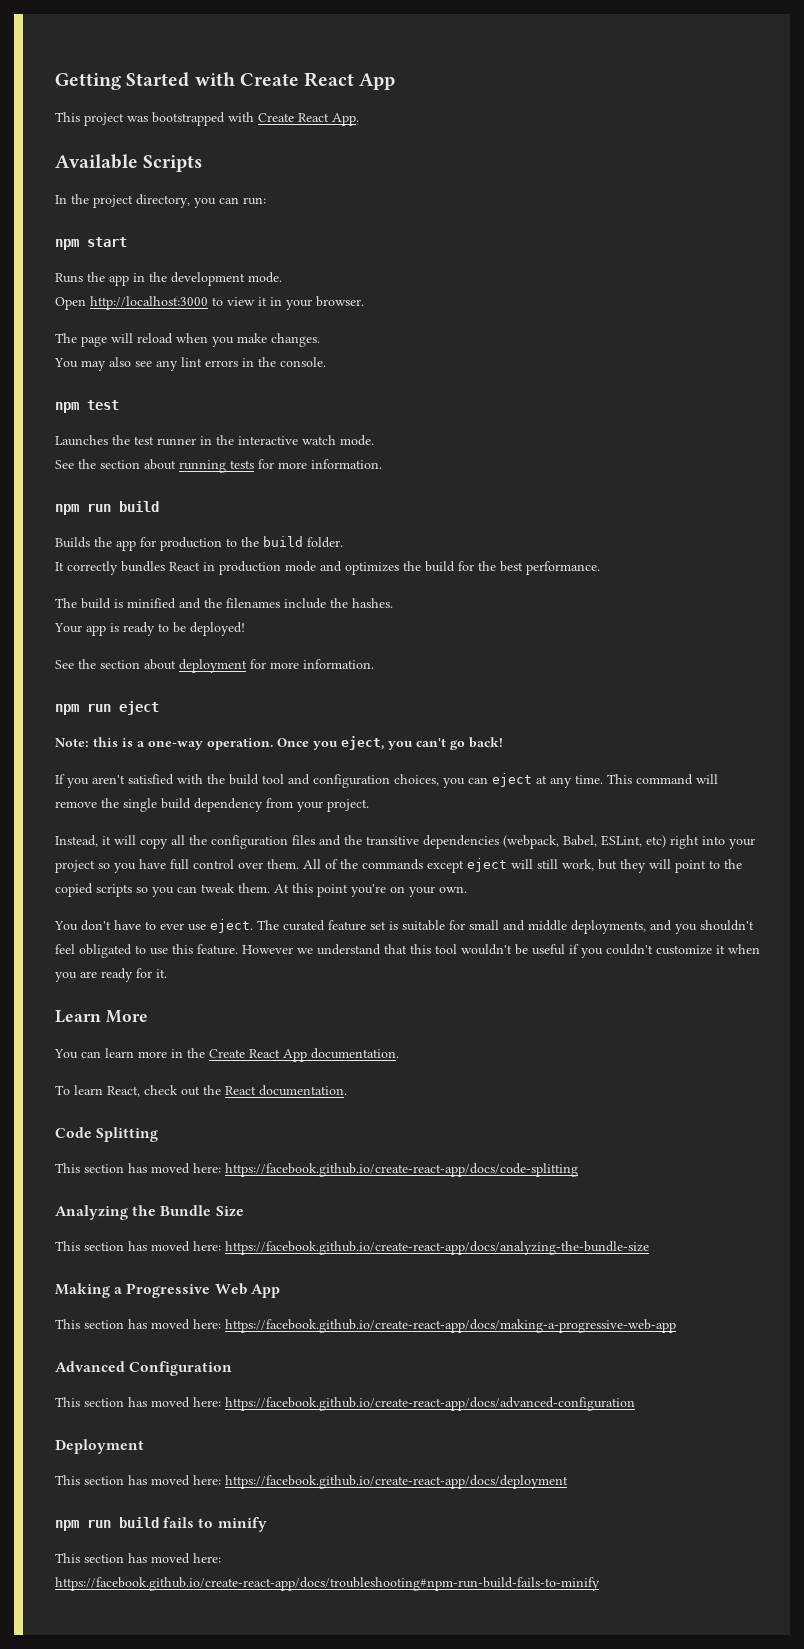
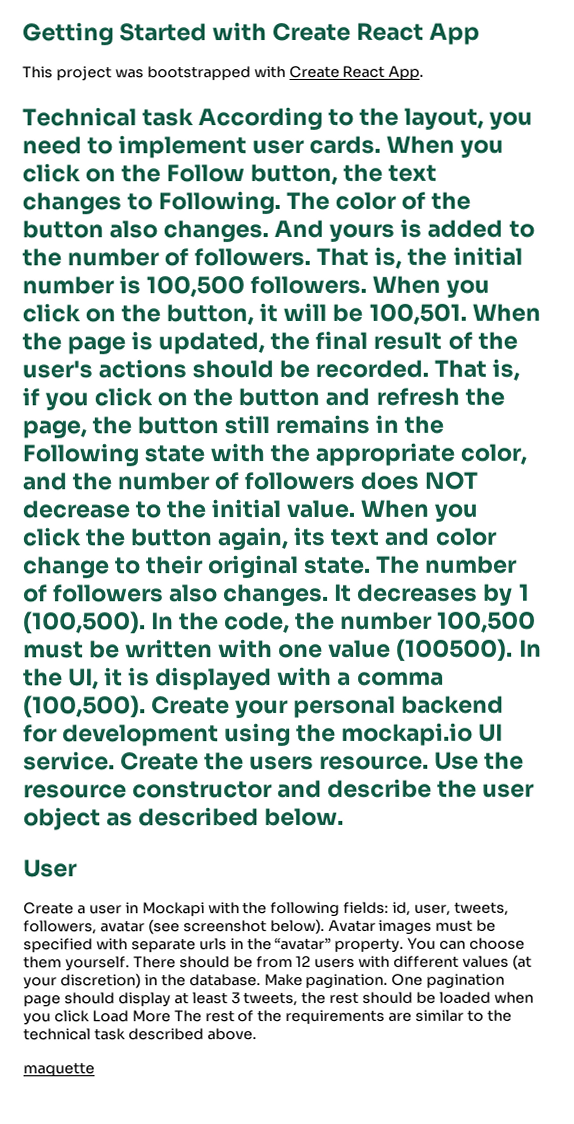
[55,154,203,172] [55,194,266,208] [55,237,127,250] [55,272,282,286] [55,296,364,310] [55,333,320,347] [54,357,326,371] [55,400,119,413] [55,435,374,446] [55,459,382,473] [55,501,159,515] [55,536,343,551] [55,561,600,575] [55,598,393,609] [54,622,245,636] [55,659,374,673] [55,701,159,715] [55,736,503,750] [55,773,718,788] [55,798,369,812] [55,835,755,849] [55,858,742,873] [55,883,467,897] [54,919,754,934] [55,944,760,958] [55,968,167,982] [55,1010,148,1023] [54,1048,399,1062] [55,1085,347,1097] [55,1127,159,1142] [55,1163,578,1177] [55,1205,244,1220] [55,1241,649,1255] [55,1283,280,1298] [55,1319,676,1333] [55,1361,233,1376] [55,1397,635,1411] [55,1439,144,1454] [55,1475,568,1489] [55,1517,267,1532] [55,1553,221,1564] [55,1577,600,1591] Available Scripts // In the project directory, you can run: // npm start // Runs the app in the development mode. // Open http://localhost:3000 to view it in your browser. // The page will reload when you make changes. // You may also see any lint errors in the console. // npm test // Launches the test runner in the interactive watch mode. // See the section about running tests for more information. // npm run build // Builds the app for production to the build folder. // It correctly bundles React in production mode and optimizes the build for the best performance. // The build is minified and the filenames include the hashes. // Your app is ready to be deployed! // See the section about deployment for more information. // npm run eject // Note: this is a one-way operation. Once you eject, you can't go back! // If you aren't satisfied with the build tool and configuration choices, you can eject at any time. This command will remove the single build dependency from your project. // Instead, it will copy all the configuration files and the transitive dependencies (webpack, Babel, ESLint, etc) right into your project so you have full control over them. All of the commands except eject will still work, but they will point to the copied scripts so you can tweak them. At this point you're on your own. // You don't have to ever use eject. The curated feature set is suitable for small and middle deployments, and you shouldn't feel obligated to use this feature. However we understand that this tool wouldn't be useful if you couldn't customize it when you are ready for it. // Learn More // You can learn more in the Create React App documentation. // To learn React, check out the React documentation. // Code Splitting // This section has moved here: https://facebook.github.io/create-react-app/docs/code-splitting // Analyzing the Bundle Size // This section has moved here: https://facebook.github.io/create-react-app/docs/analyzing-the-bundle-size // Making a Progressive Web App // This section has moved here: https://facebook.github.io/create-react-app/docs/making-a-progressive-web-app // Advanced Configuration // This section has moved here: https://facebook.github.io/create-react-app/docs/advanced-configuration // Deployment // This section has moved here: https://facebook.github.io/create-react-app/docs/deployment // npm run build fails to minify // This section has moved here: https://facebook.github.io/create-react-app/docs/troubleshooting#npm-run-build-fails-to-minify -> [22,106,534,131] [22,135,505,159] [22,163,438,186] [22,191,472,215] [22,218,535,243] [22,246,523,269] [22,275,491,298] [22,302,541,326] [22,330,518,355] [22,358,521,381] [22,387,505,411] [22,414,445,439] [22,442,528,467] [22,471,479,491] [22,499,479,522] [22,526,497,551] [22,554,519,579] [23,583,530,607] [23,611,537,635] [23,638,542,662] [23,666,444,691] [23,695,505,719] [23,722,504,747] [23,751,525,771] [23,778,536,799] [23,807,345,831] [23,859,78,878] [23,901,510,918] [23,918,497,935] [23,937,526,953] [23,954,533,972] [23,973,506,990] [23,991,534,1008] [23,1009,512,1026] [23,1028,257,1041] [23,1062,95,1077] Technical task According to the layout, you need to implement user cards. When you click on the Follow button, the text changes to Following. The color of the button also changes. And yours is added to the number of followers. That is, the initial number is 100,500 followers. When you click on the button, it will be 100,501. When the page is updated, the final result of the user's actions should be recorded. That is, if you click on the button and refresh the page, the button still remains in the Following state with the appropriate color, and the number of followers does NOT decrease to the initial value. When you click the button again, its text and color change to their original state. The number of followers also changes. It decreases by 1 (100,500). In the code, the number 100,500 must be written with one value (100500). In the UI, it is displayed with a comma (100,500). Create your personal backend for development using the mockapi.io UI service. Create the users resource. Use the resource constructor and describe the user object as described below. // User // Create a user in Mockapi with the following fields: id, user, tweets, followers, avatar (see screenshot below). Avatar images must be specified with separate urls in the “avatar” property. You can choose them yourself. There should be from 12 users with different values (at your discretion) in the database. Make pagination. One pagination page should display at least 3 tweets, the rest should be loaded when you click Load More The rest of the requirements are similar to the technical task described above. // maquette

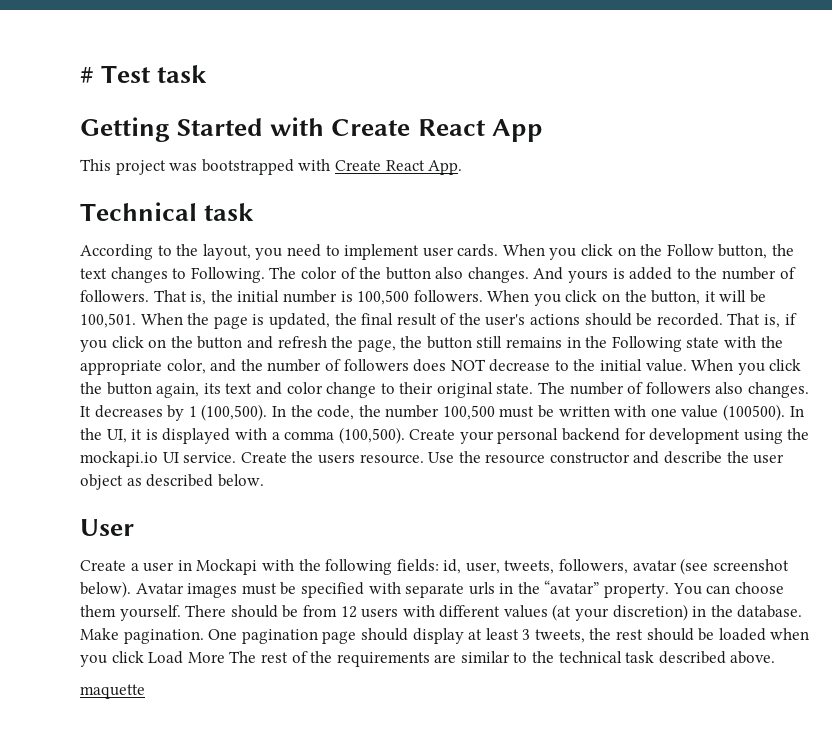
(22, 34) none -> [80,65,208,83] # Test task //
(195, 117) none -> (255, 212) //

